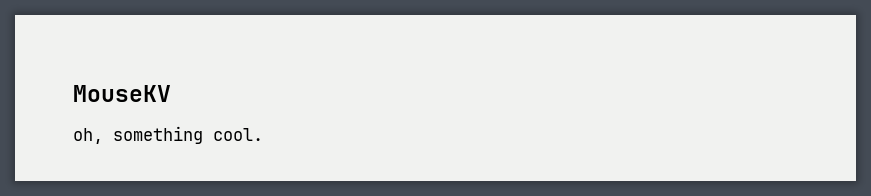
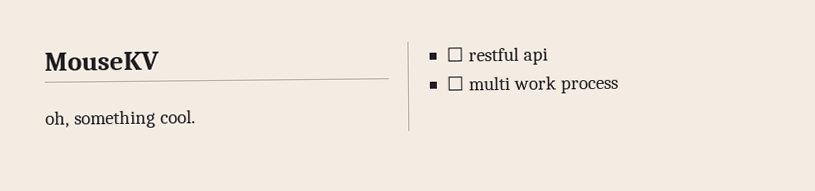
(263, 134) none -> [445,46,549,65] [445,75,619,94] // ☐ restful api // ☐ multi work process

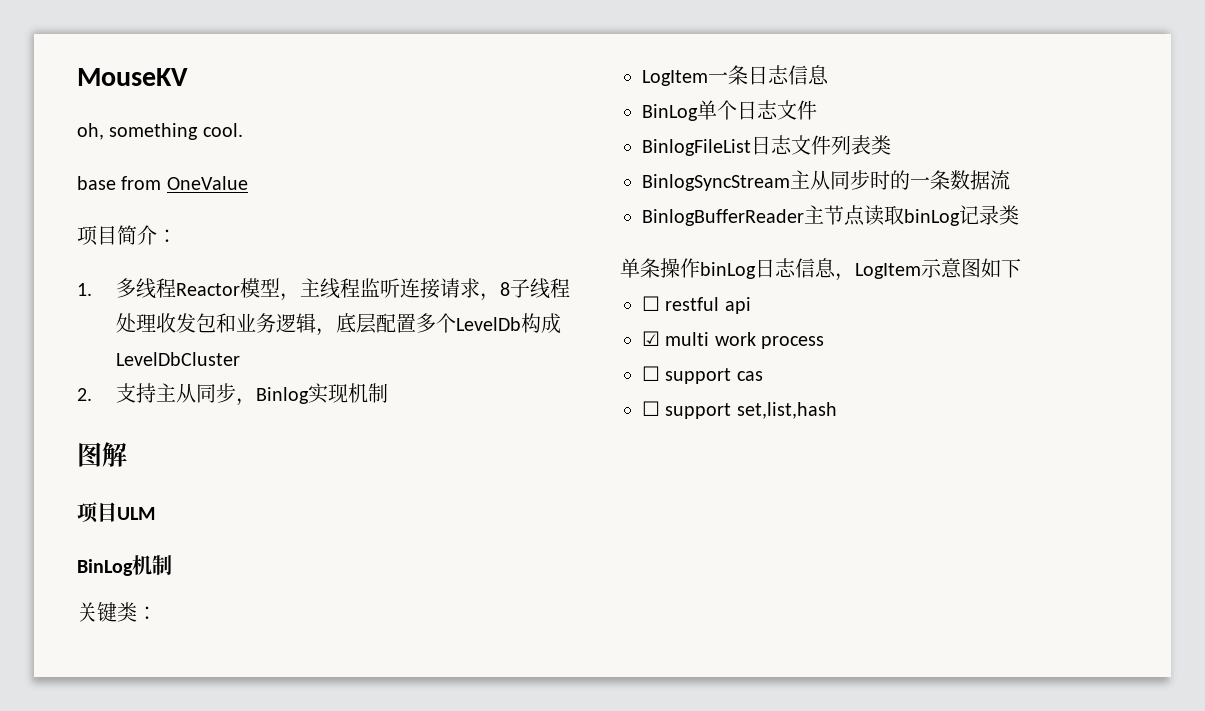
(197, 116) none -> [77,176,248,190] [77,225,177,246] [77,278,571,301] [116,313,562,336] [116,352,241,366] [77,383,389,406] [77,442,127,467] [77,502,155,523] [77,555,172,576] [77,602,157,622] [642,65,829,86] [642,100,817,121] [642,135,891,156] [642,170,1010,191] [642,205,1019,226] [620,258,1021,281] // base from OneValue // 项目简介： // 1.多线程Reactor模型，主线程监听连接请求，8子线程处理收发包和业务逻辑，底层配置多个LevelDb构成LevelDbCluster // 2.支持主从同步，Binlog实现机制 // 图解 // 项目ULM // BinLog机制 // 关键类： // LogItem一条日志信息 // BinLog单个日志文件 // BinlogFileList日志文件列表类 // BinlogSyncStream主从同步时的一条数据流 // BinlogBufferReader主节点读取binLog记录类 // 单条操作binLog日志信息，LogItem示意图如下
[445,76,464,91] ☐ -> [642,331,660,346] ☑
(619, 86) none -> [642,366,763,384] [642,401,837,419] // ☐ support cas // ☐ support set,list,hash

